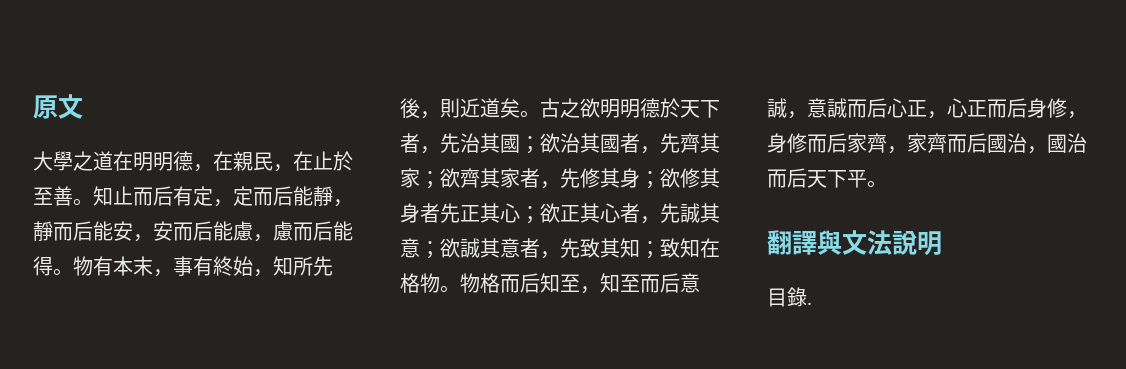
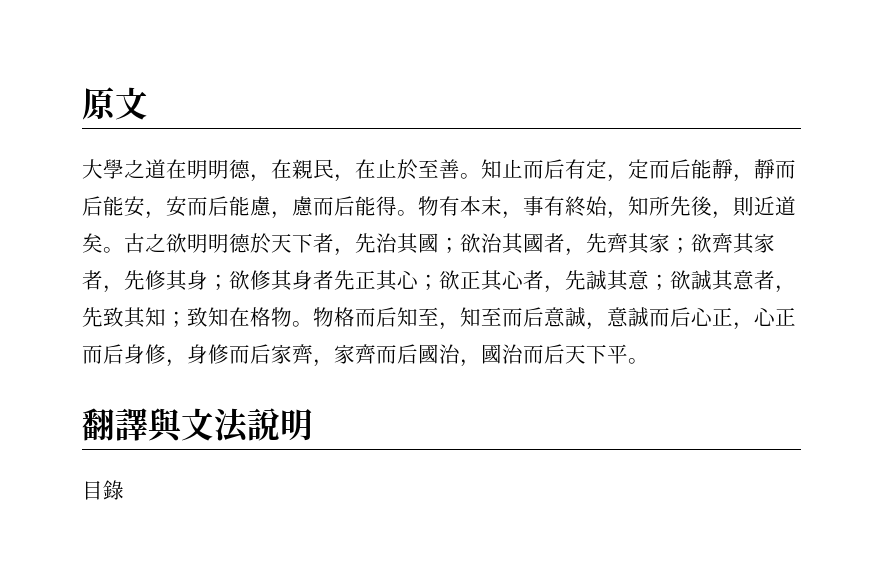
[807,302,812,305] . -> (124, 490) none

